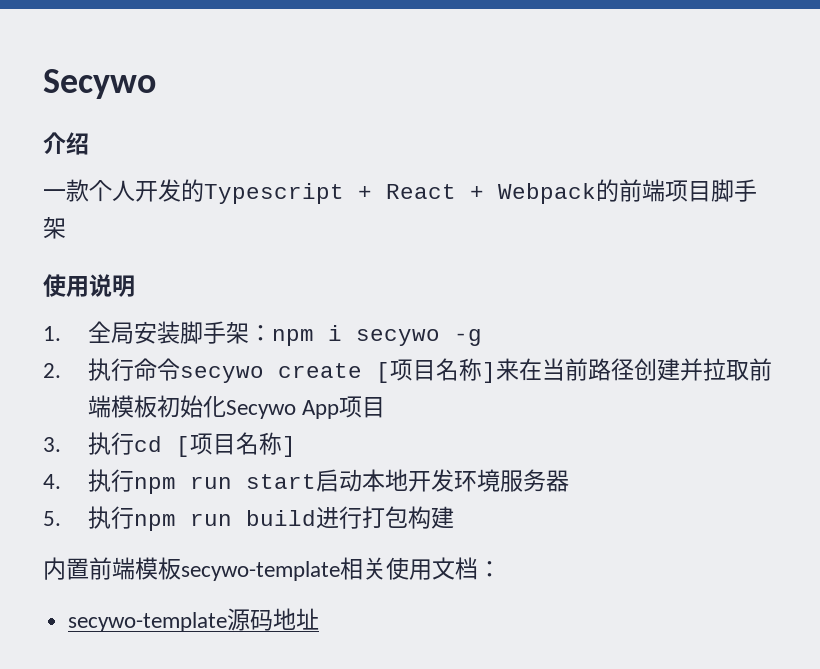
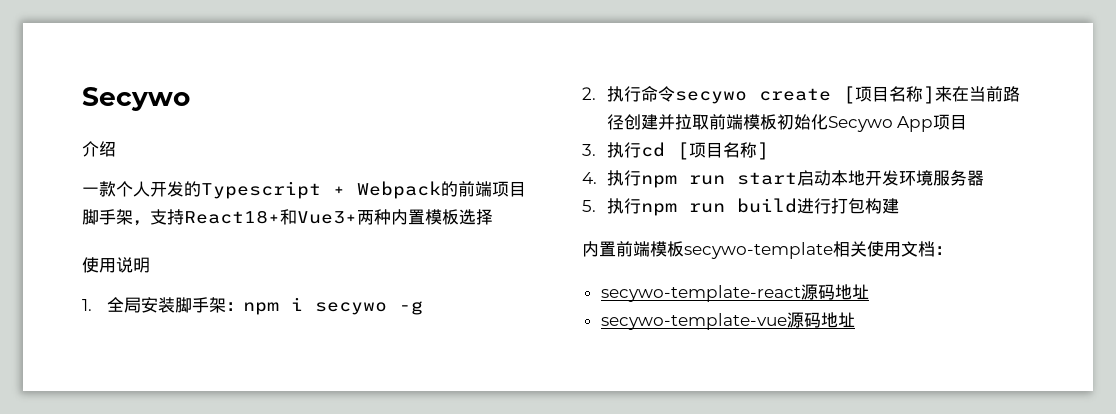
[386,184,484,199] React + -> (345, 190) none
(66, 228) none -> [133,209,493,226] ，支持React18+和Vue3+两种内置模板选择
[68,608,320,632] secywo-template源码地址 -> [600,284,869,302] [600,312,855,330] secywo-template-react源码地址 // secywo-template-vue源码地址

